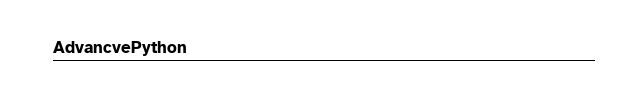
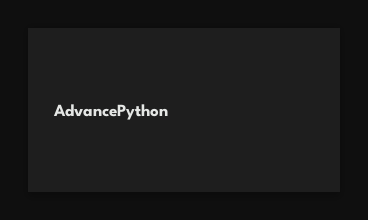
[53,41,187,56] AdvancvePython -> [53,104,168,120] AdvancePython

